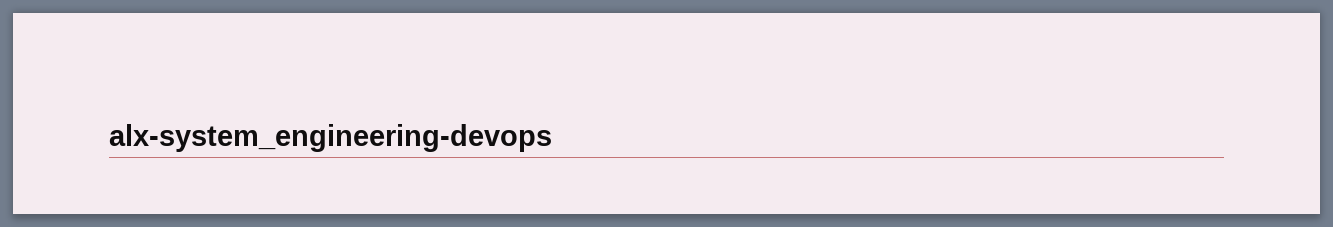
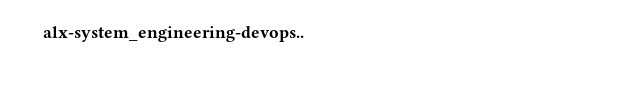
[109,124,552,152] alx-system_engineering-devops -> [43,26,304,42] alx-system_engineering-devops..

